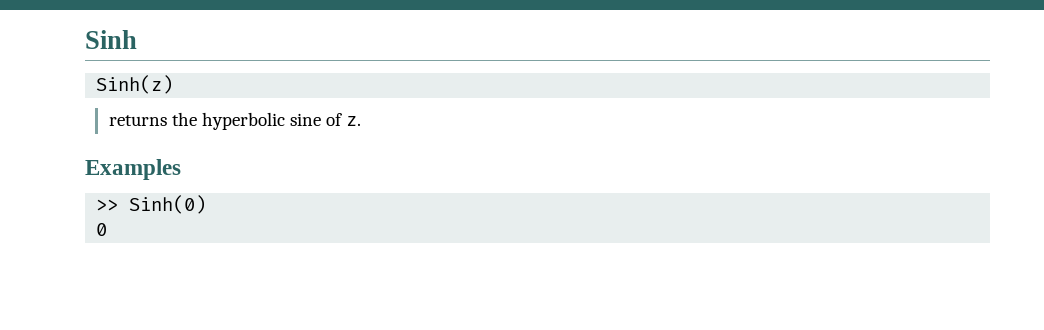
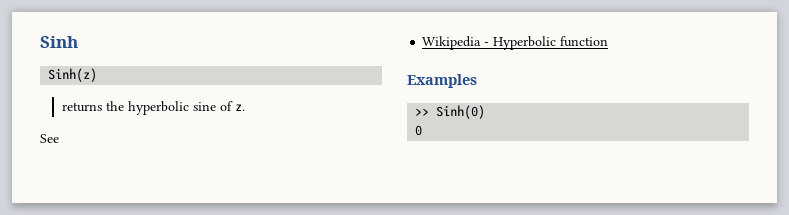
(362, 121) none -> [40,134,59,143] [422,36,609,50] // See // Wikipedia - Hyperbolic function

